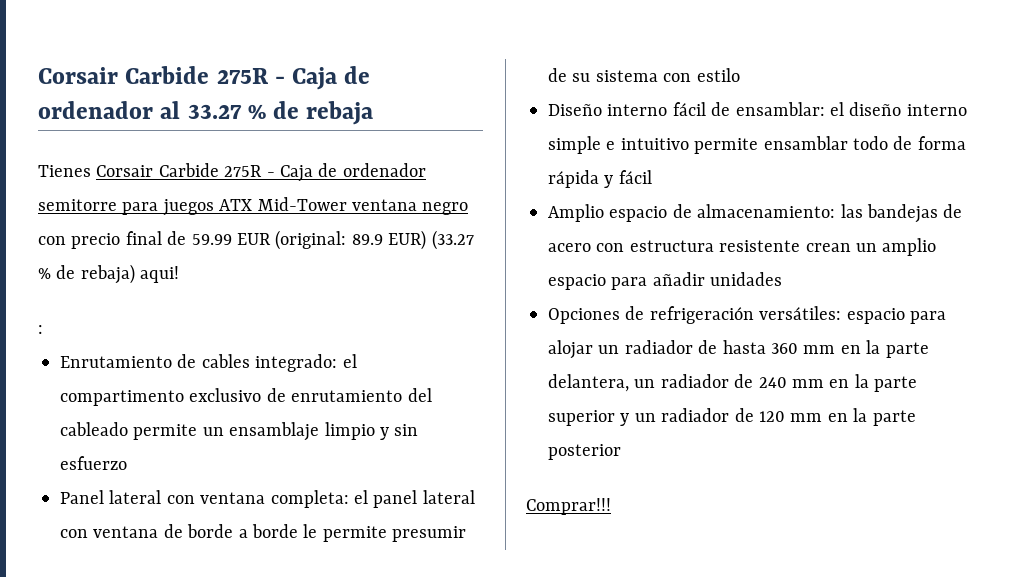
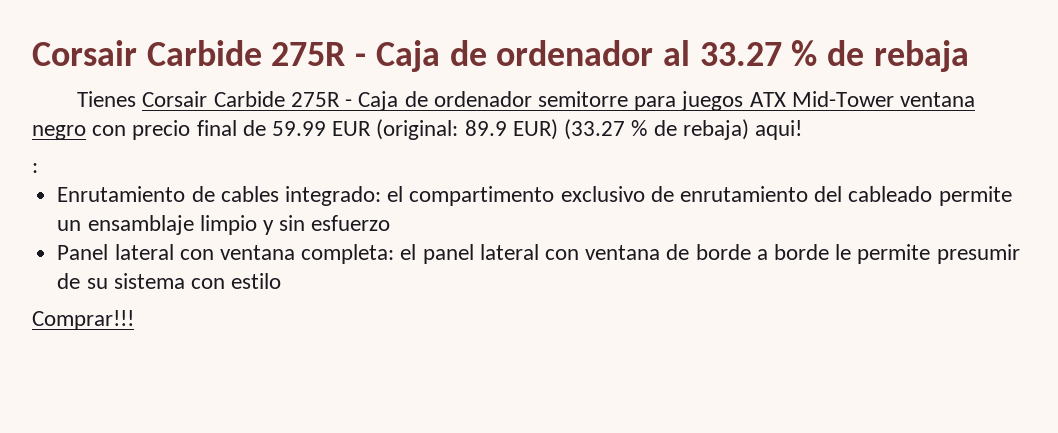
[548,102,967,116] [548,136,966,154] [548,170,652,188] [548,204,963,223] [548,238,937,256] [548,272,783,290] [548,306,946,324] [548,340,929,359] [548,374,918,392] [548,408,916,426] [548,444,621,460] // Diseño interno fácil de ensamblar: el diseño interno simple e intuitivo permite ensamblar todo de forma rápida y fácil // Amplio espacio de almacenamiento: las bandejas de acero con estructura resistente crean un amplio espacio para añadir unidades // Opciones de refrigeración versátiles: espacio para alojar un radiador de hasta 360 mm en la parte delantera, un radiador de 240 mm en la parte superior y un radiador de 120 mm en la parte posterior -> (282, 281) none

